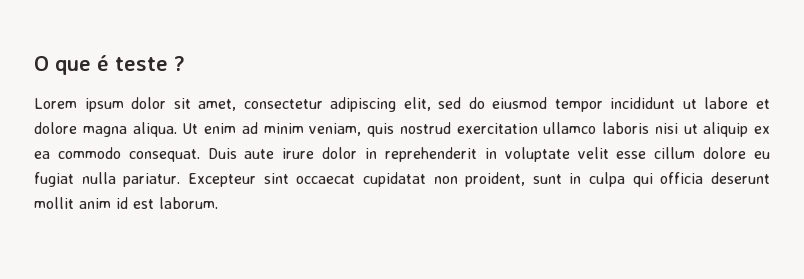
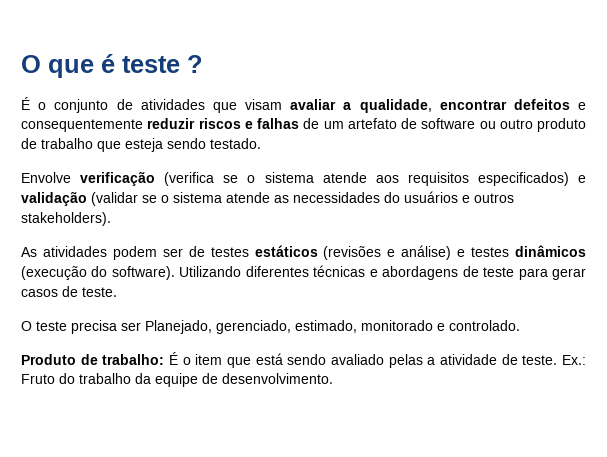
[34,97,770,112] [34,122,770,137] [34,147,771,162] [34,172,770,187] [34,197,218,209] Lorem ipsum dolor sit amet, consectetur adipiscing elit, sed do eiusmod tempor incididunt ut labore et dolore magna aliqua. Ut enim ad minim veniam, quis nostrud exercitation ullamco laboris nisi ut aliquip ex ea commodo consequat. Duis aute irure dolor in reprehenderit in voluptate velit esse cillum dolore eu fugiat nulla pariatur. Excepteur sint occaecat cupidatat non proident, sunt in culpa qui officia deserunt mollit anim id est laborum. -> [21,97,587,113] [21,118,586,132] [21,138,261,152] [21,171,587,186] [21,191,514,206] [21,212,111,226] [21,245,587,260] [21,265,586,280] [21,286,117,297] [21,320,520,334] [21,352,587,368] [21,373,333,387] É o conjunto de atividades que visam avaliar a qualidade, encontrar defeitos e consequentemente reduzir riscos e falhas de um artefato de software ou outro produto de trabalho que esteja sendo testado. // Envolve verificação (verifica se o sistema atende aos requisitos especificados) e validação (validar se o sistema atende as necessidades do usuários e outros stakeholders). // As atividades podem ser de testes estáticos (revisões e análise) e testes dinâmicos (execução do software). Utilizando diferentes técnicas e abordagens de teste para gerar casos de teste. // O teste precisa ser Planejado, gerenciado, estimado, monitorado e controlado. // Produto de trabalho: É o item que está sendo avaliado pelas a atividade de teste. Ex.: Fruto do trabalho da equipe de desenvolvimento.

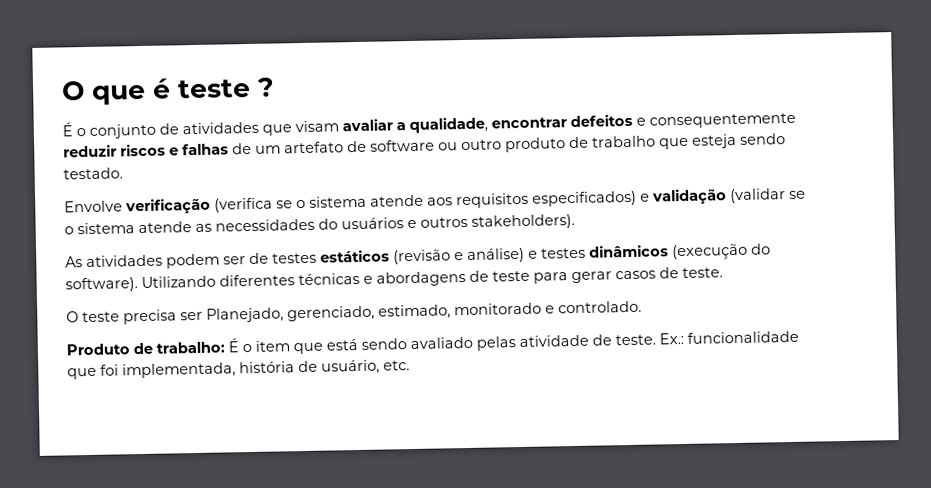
[323,246,382,260] (revisões -> [393,249,451,265] (revisão
[427,357,436,365] a -> (516, 343) none
[21,373,333,387] Fruto do trabalho da equipe de desenvolvimento. -> [687,330,799,344] [67,359,410,380] funcionalidade que foi implementada, história de usuário, etc.

